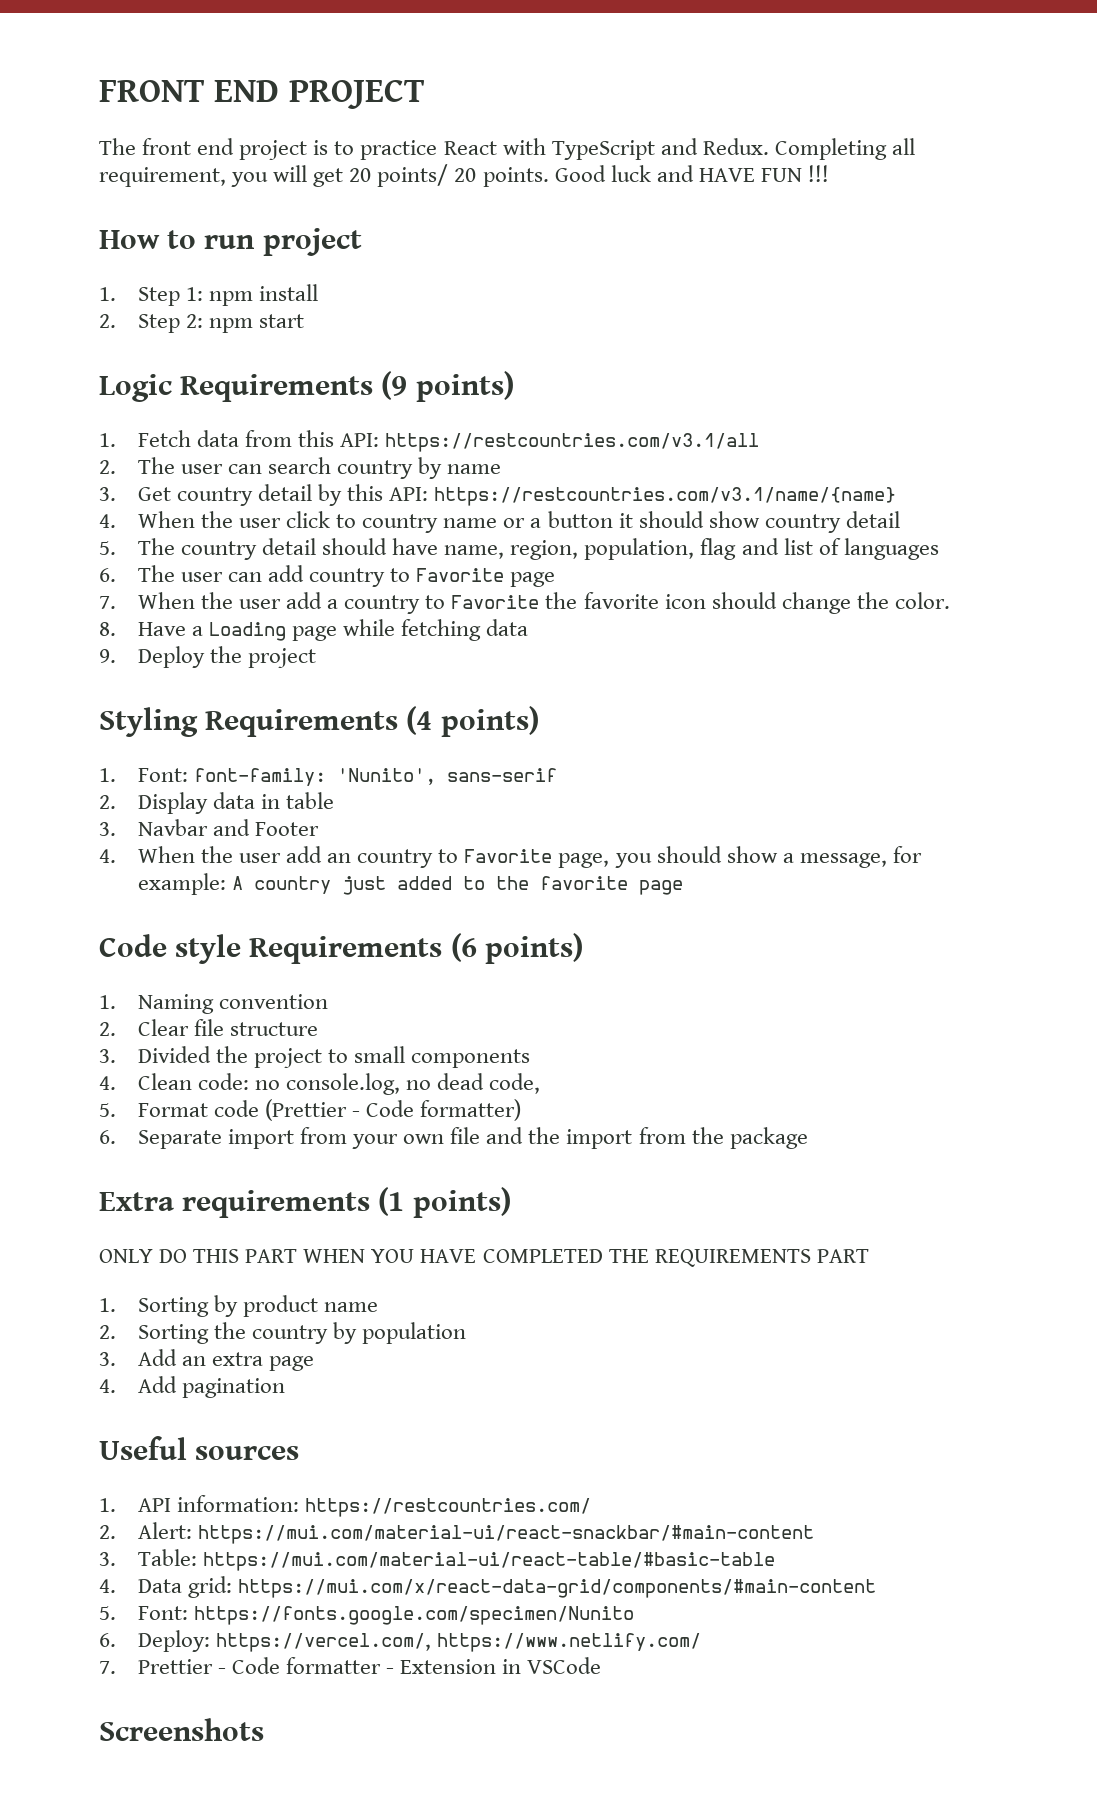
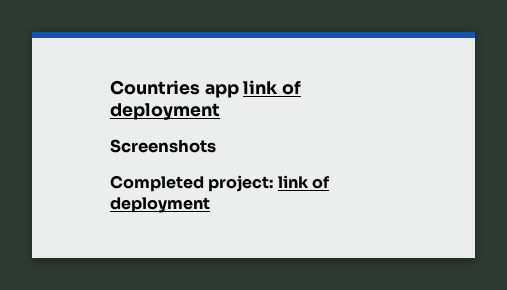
[99,79,425,109] [99,138,915,160] [99,164,829,187] [99,228,362,256] [99,284,319,306] [99,314,305,333] [99,371,514,402] [99,430,760,452] [99,457,502,479] [99,484,897,506] [99,511,900,533] [99,538,939,560] [99,565,556,587] [99,592,950,614] [99,619,529,641] [99,646,317,668] [99,706,539,737] [99,768,557,786] [99,792,335,814] [99,819,320,836] [99,846,922,868] [137,873,683,895] [99,933,583,964] [99,994,328,1014] [99,1019,319,1036] [99,1046,531,1068] [99,1073,541,1095] [99,1099,522,1121] [99,1127,808,1149] [99,1187,511,1218] [99,1249,869,1267] [99,1295,379,1317] [99,1322,467,1344] [99,1349,315,1371] [99,1376,285,1398] [99,1436,300,1460] [99,1495,592,1517] [99,1522,814,1544] [99,1549,775,1571] [99,1576,877,1598] [99,1606,634,1625] [99,1630,702,1652] [99,1657,602,1674] [99,1718,264,1741] FRONT END PROJECT // The front end project is to practice React with TypeScript and Redux. Completing all requirement, you will get 20 points/ 20 points. Good luck and HAVE FUN !!! // How to run project // 1. Step 1: npm install // 2. Step 2: npm start // Logic Requirements (9 points) // 1. Fetch data from this API: https://restcountries.com/v3.1/all // 2. The user can search country by name // 3. Get country detail by this API: https://restcountries.com/v3.1/name/{name} // 4. When the user click to country name or a button it should show country detail // 5. The country detail should have name, region, population, flag and list of languages // 6. The user can add country to Favorite page // 7. When the user add a country to Favorite the favorite icon should change the color. // 8. Have a Loading page while fetching data // 9. Deploy the project // Styling Requirements (4 points) // 1. Font: font-family: 'Nunito', sans-serif // 2. Display data in table // 3. Navbar and Footer // 4. When the user add an country to Favorite page, you should show a message, for example: A country just added to the favorite page // Code style Requirements (6 points) // 1. Naming convention // 2. Clear file structure // 3. Divided the project to small components // 4. Clean code: no console.log, no dead code, // 5. Format code (Prettier - Code formatter) // 6. Separate import from your own file and the import from the package // Extra requirements (1 points) // ONLY DO THIS PART WHEN YOU HAVE COMPLETED THE REQUIREMENTS PART // 1. Sorting by product name // 2. Sorting the country by population // 3. Add an extra page // 4. Add pagination // Useful sources // 1. API information: https://restcountries.com/ // 2. Alert: https://mui.com/material-ui/react-snackbar/#main-content // 3. Table: https://mui.com/material-ui/react-table/#basic-table // 4. Data grid: https://mui.com/x/react-data-grid/components/#main-content // 5. Font: https://fonts.google.com/specimen/Nunito // 6. Deploy: https://vercel.com/, https://www.netlify.com/ // 7. Prettier - Code formatter - Extension in VSCode // Screenshots -> [110,80,302,98] [110,103,220,120] [110,139,216,153] [110,175,330,192] [110,197,210,213] Countries app link of deployment // Screenshots // Completed project: link of deployment

